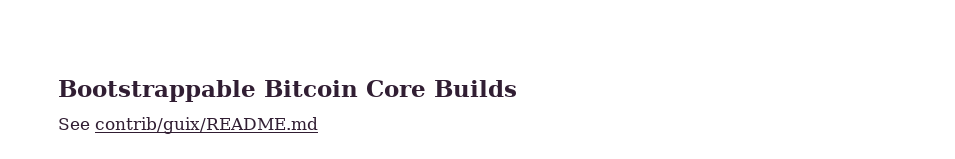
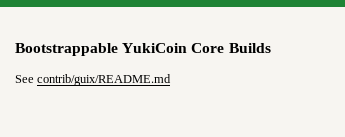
[264,80,358,97] Bitcoin -> [122,43,188,53] YukiCoin

